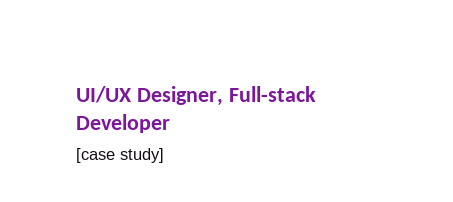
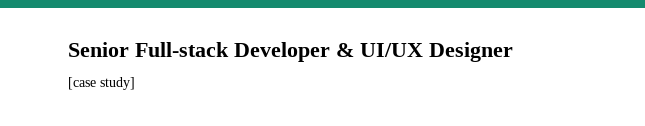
[76,86,223,106] UI/UX Designer, -> [68,42,129,57] Senior
(170, 123) none -> [336,42,513,62] & UI/UX Designer

